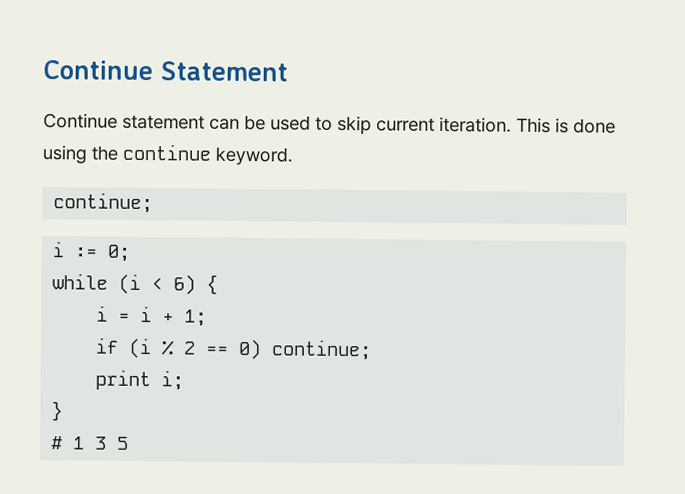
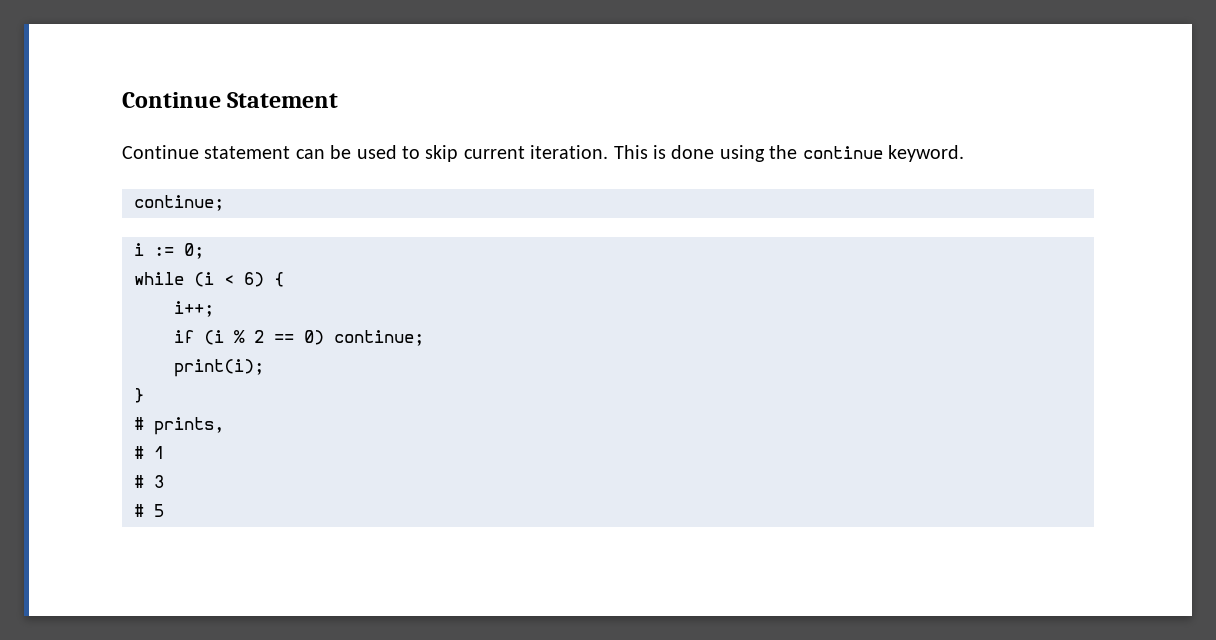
[96,305,208,327] i = i + 1; -> [174,301,214,317] i++;
[95,369,185,391] print i; -> [174,359,264,377] print(i);
(64, 411) none -> [134,417,224,435] // # prints,
(86, 443) none -> [134,475,144,488] // #
(108, 443) none -> [134,504,144,517] // #

